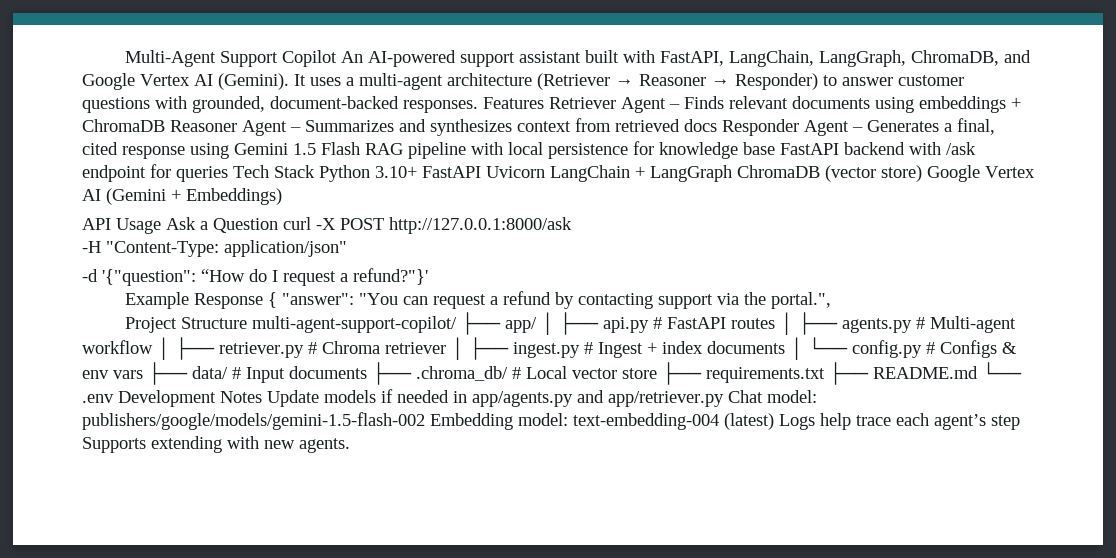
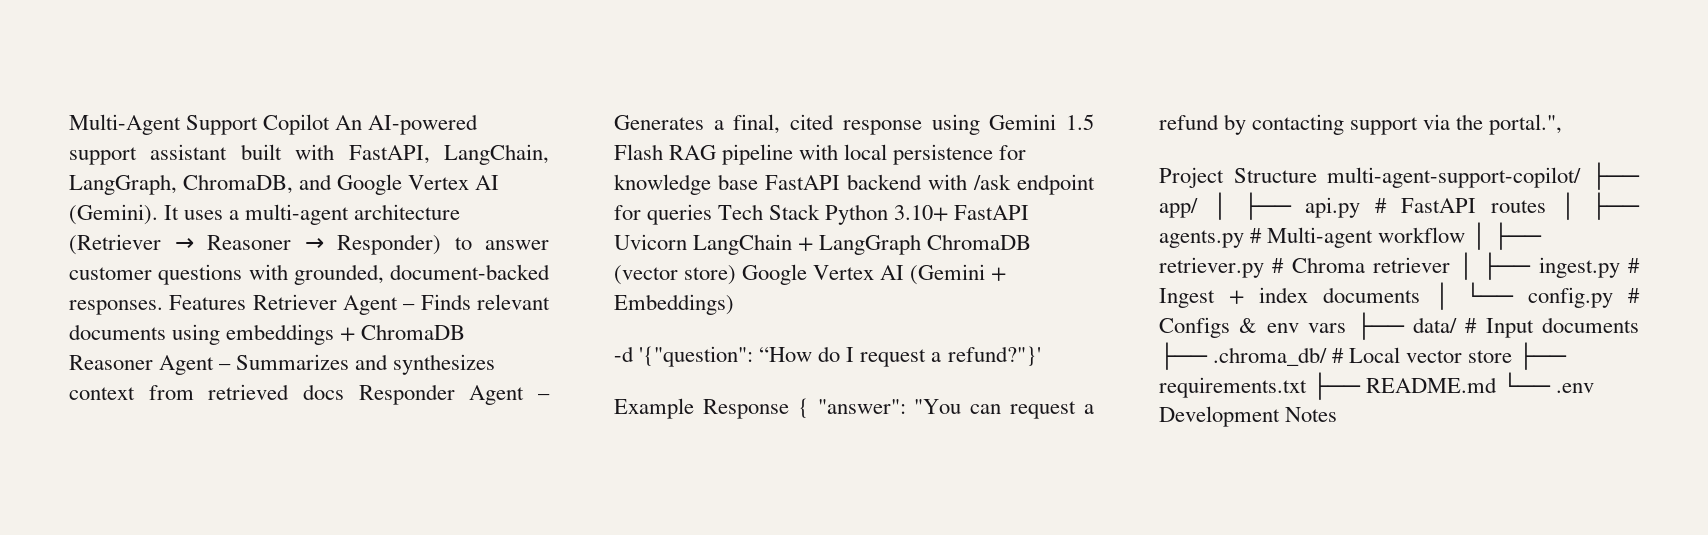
[82,217,572,234] [82,240,347,257] // API Usage Ask a Question curl -X POST http://127.0.0.1:8000/ask // -H "Content-Type: application/json" -> (734, 304) none
[267,389,817,407] [82,412,1020,430] [82,436,350,453] Update models if needed in app/agents.py and app/retriever.py Chat model: publishers/google/models/gemini-1.5-flash-002 Embedding model: text-embedding-004 (latest) Logs help trace each agent’s step Supports extending with new agents. -> (1338, 414) none

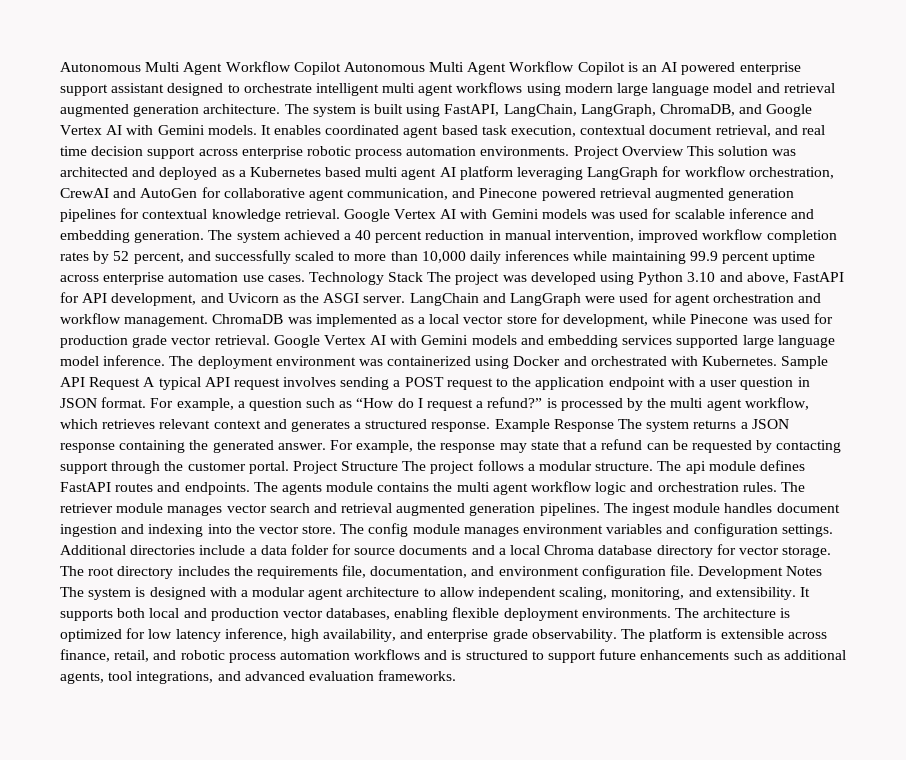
[69,114,479,135] [69,144,335,165] Multi-Agent Support Copilot An AI-powered support assistant built with -> [60,61,801,75] [60,82,835,96] [60,104,441,117] Autonomous Multi Agent Workflow Copilot Autonomous Multi Agent Workflow Copilot is an AI powered enterprise support assistant designed to orchestrate intelligent multi agent workflows using modern large language model and retrieval augmented generation architecture. The system is built using
[69,204,461,225] [69,234,549,255] [69,264,550,285] [69,294,550,315] [69,324,466,345] [69,354,496,375] [69,384,550,405] [614,114,1094,135] [614,144,1027,165] [614,174,1095,195] [614,204,1030,225] [614,234,1032,255] [614,264,1007,285] [614,294,734,315] [614,346,754,367] (Gemini). It uses a multi-agent architecture (Retriever → Reasoner → Responder) to answer customer questions with grounded, document-backed responses. Features Retriever Agent – Finds relevant documents using embeddings + ChromaDB Reasoner Agent – Summarizes and synthesizes context from retrieved docs Responder Agent – Generates a final, cited response using Gemini 1.5 Flash RAG pipeline with local persistence for knowledge base FastAPI backend with /ask endpoint for queries Tech Stack Python 3.10+ FastAPI Uvicorn LangChain + LangGraph ChromaDB (vector store) Google Vertex AI (Gemini + Embeddings) // -d '{"question": -> [126,125,825,138] [60,146,797,159] [60,166,834,180] [60,187,795,201] [60,208,814,222] [60,229,837,243] [60,250,816,264] [60,272,844,285] [60,292,822,306] [60,313,833,327] [60,335,835,348] [60,355,829,369] [60,377,810,390] [60,397,353,411] with Gemini models. It enables coordinated agent based task execution, contextual document retrieval, and real time decision support across enterprise robotic process automation environments. Project Overview This solution was architected and deployed as a Kubernetes based multi agent AI platform leveraging LangGraph for workflow orchestration, CrewAI and AutoGen for collaborative agent communication, and Pinecone powered retrieval augmented generation pipelines for contextual knowledge retrieval. Google Vertex AI with Gemini models was used for scalable inference and embedding generation. The system achieved a 40 percent reduction in manual intervention, improved workflow completion rates by 52 percent, and successfully scaled to more than 10,000 daily inferences while maintaining 99.9 percent uptime across enterprise automation use cases. Technology Stack The project was developed using Python 3.10 and above, FastAPI for API development, and Uvicorn as the ASGI server. LangChain and LangGraph were used for agent orchestration and workflow management. ChromaDB was implemented as a local vector store for development, while Pinecone was used for production grade vector retrieval. Google Vertex AI with Gemini models and embedding services supported large language model inference. The deployment environment was containerized using Docker and orchestrated with Kubernetes. Sample API Request A typical API request involves sending a POST request to the application endpoint with a user question in JSON format. For example, a question such as
[947,346,1041,366] [614,398,1094,419] [1159,114,1563,135] [1159,162,1640,190] [1159,192,1640,220] [1159,222,1543,250] [1159,252,1640,280] [1159,282,1640,310] [1159,312,1639,340] [1159,342,1568,370] [1159,372,1595,400] [1159,406,1338,427] refund?"}' // Example Response { "answer": "You can request a refund by contacting support via the portal.", // Project Structure multi-agent-support-copilot/ ├── app/ │ ├── api.py # FastAPI routes │ ├── agents.py # Multi-agent workflow │ ├── retriever.py # Chroma retriever │ ├── ingest.py # Ingest + index documents │ └── config.py # Configs & env vars ├── data/ # Input documents ├── .chroma_db/ # Local vector store ├── requirements.txt ├── README.md └── .env Development Notes -> [487,397,809,411] [60,419,789,432] [60,439,842,453] [60,460,805,474] [60,481,805,495] [60,503,840,516] [60,523,833,537] [60,544,832,558] [60,565,823,579] [60,587,810,600] [60,607,791,621] [60,628,827,642] [60,649,846,663] [60,670,457,684] refund?” is processed by the multi agent workflow, which retrieves relevant context and generates a structured response. Example Response The system returns a JSON response containing the generated answer. For example, the response may state that a refund can be requested by contacting support through the customer portal. Project Structure The project follows a modular structure. The api module defines FastAPI routes and endpoints. The agents module contains the multi agent workflow logic and orchestration rules. The retriever module manages vector search and retrieval augmented generation pipelines. The ingest module handles document ingestion and indexing into the vector store. The config module manages environment variables and configuration settings. Additional directories include a data folder for source documents and a local Chroma database directory for vector storage. The root directory includes the requirements file, documentation, and environment configuration file. Development Notes The system is designed with a modular agent architecture to allow independent scaling, monitoring, and extensibility. It supports both local and production vector databases, enabling flexible deployment environments. The architecture is optimized for low latency inference, high availability, and enterprise grade observability. The platform is extensible across finance, retail, and robotic process automation workflows and is structured to support future enhancements such as additional agents, tool integrations, and advanced evaluation frameworks.

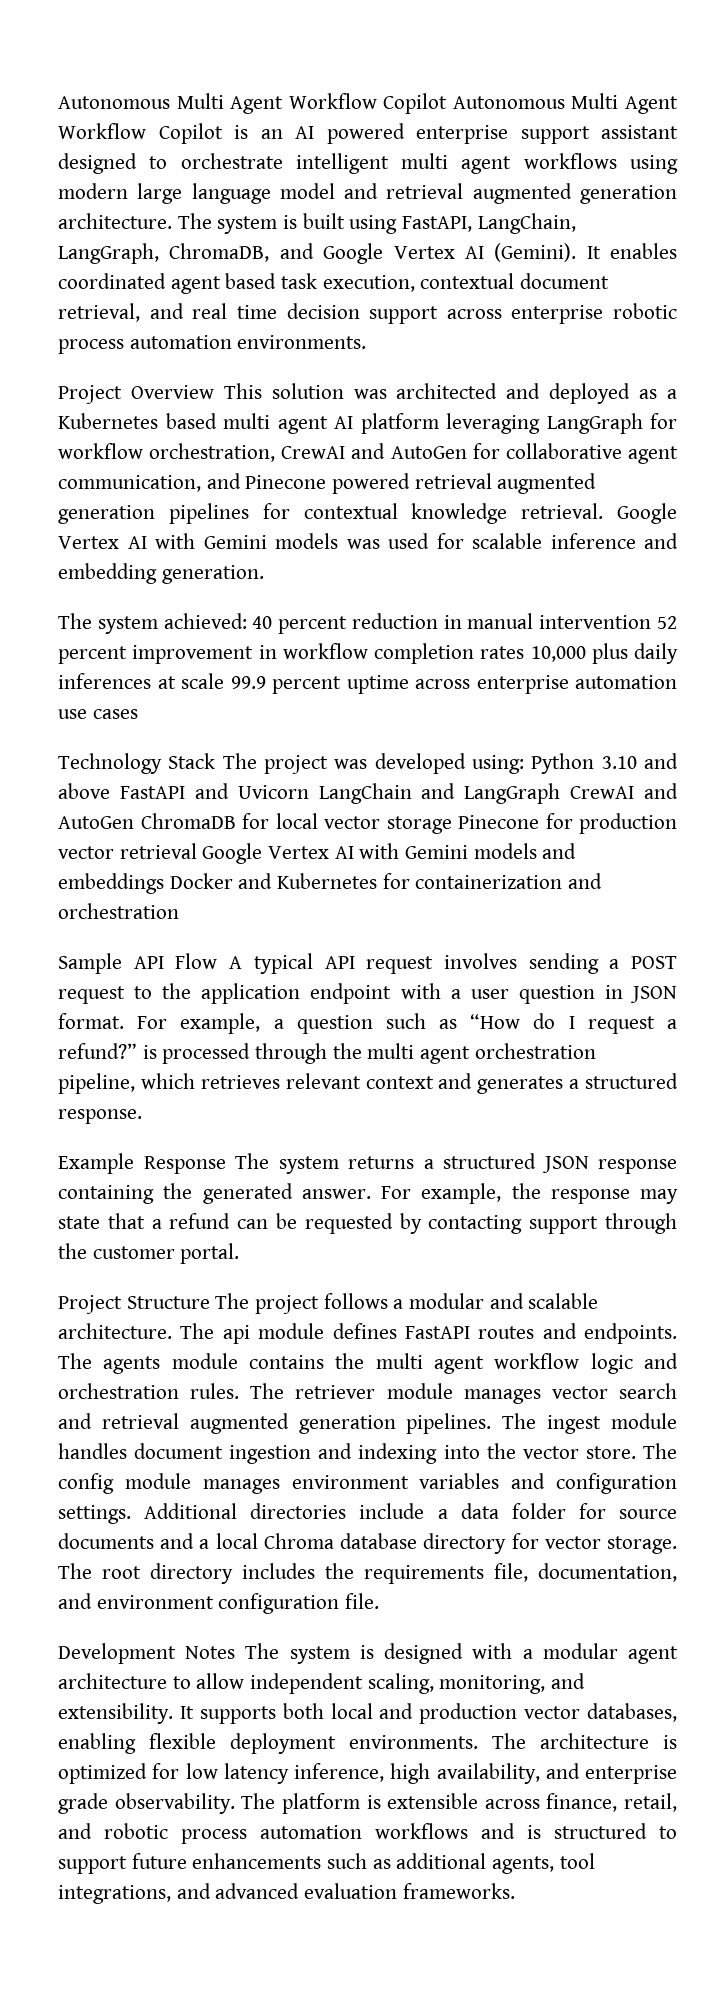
[126,125,257,135] with Gemini models. -> [494,243,577,262] (Gemini).
(570, 151) none -> (367, 342) //
[208,230,351,243] The system achieved a -> [58,613,247,634] // The system achieved:
[555,229,837,243] [60,250,686,264] intervention, improved workflow completion rates by 52 percent, and successfully scaled to more than 10,000 daily inferences while maintaining -> [539,615,677,629] [58,643,678,664] [58,673,224,689] intervention 52 percent improvement in workflow completion rates 10,000 plus daily inferences at scale
[267,275,305,282] cases. -> [92,709,138,719] cases //
[600,272,635,285] using -> [471,755,524,774] using:
[746,272,844,284] [60,292,822,306] [60,313,833,327] [60,335,270,348] above, FastAPI for API development, and Uvicorn as the ASGI server. LangChain and LangGraph were used for agent orchestration and workflow management. ChromaDB was implemented as a local vector store for development, while Pinecone was used for production grade vector retrieval. -> [58,783,678,804] [58,813,677,834] [58,843,197,859] above FastAPI and Uvicorn LangChain and LangGraph CrewAI and AutoGen ChromaDB for local vector storage Pinecone for production vector retrieval
[548,335,835,348] [60,355,778,369] embedding services supported large language model inference. The deployment environment was containerized using Docker and orchestrated with Kubernetes. -> [58,873,603,894] [58,903,179,919] embeddings Docker and Kubernetes for containerization and orchestration //
[89,377,141,390] Request -> [175,953,218,969] Flow
[626,397,809,411] by the multi agent workflow, -> [255,1043,596,1064] [58,1073,135,1094] through the multi agent orchestration pipeline,
(491, 427) none -> (142, 1116) //
(748, 425) none -> [443,1153,536,1169] structured
(289, 467) none -> (240, 1253) //
[595,462,654,471] structure. -> [489,1293,599,1309] [58,1323,172,1339] and scalable architecture.
(695, 570) none -> (380, 1601) //

